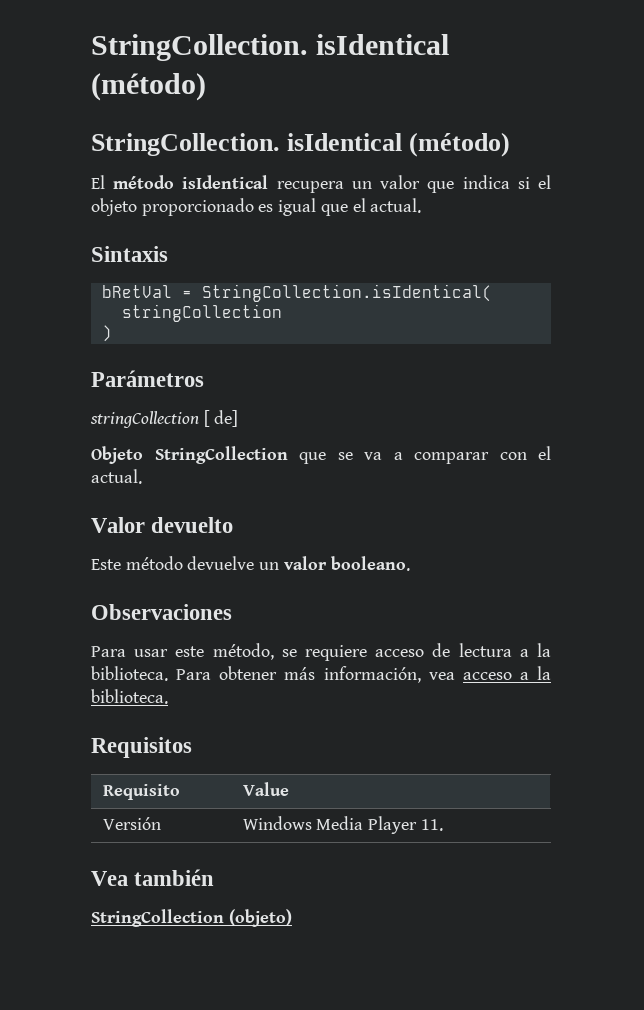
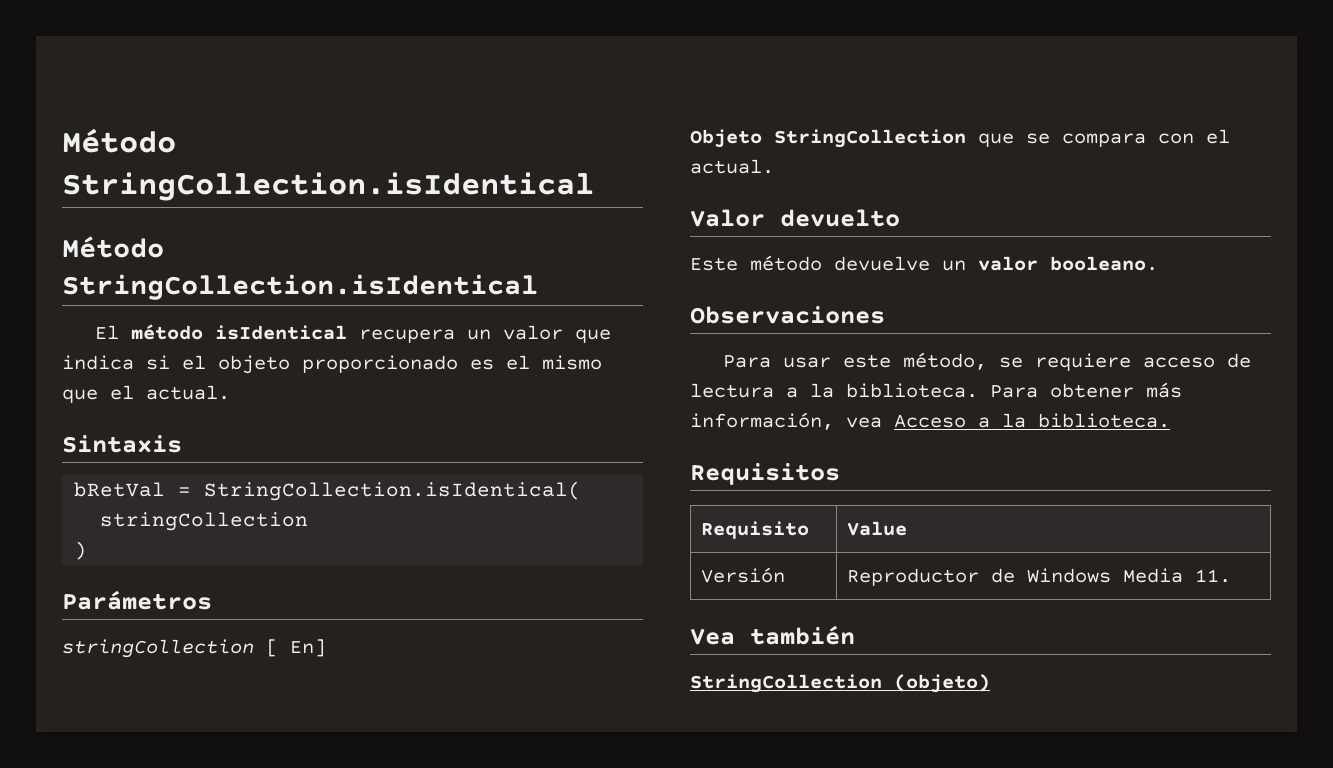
[91,34,450,61] [91,73,206,101] [91,132,511,157] StringCollection. isIdentical (método) // StringCollection. isIdentical (método) -> [62,128,176,153] [62,172,594,201] [62,236,164,258] [62,274,538,300] Método StringCollection.isIdentical // Método StringCollection.isIdentical
[278,198,317,216] igual -> [506,355,602,370] el mismo
[214,410,239,427] de] -> [290,639,326,657] En]
[364,452,489,464] va a comparar -> [1062,133,1146,147] compara
[462,672,512,680] acceso -> [894,414,966,428] Acceso
(161, 823) none -> [846,568,1015,586] Reproductor de
[367,816,417,834] Player -> (1183, 575) none

